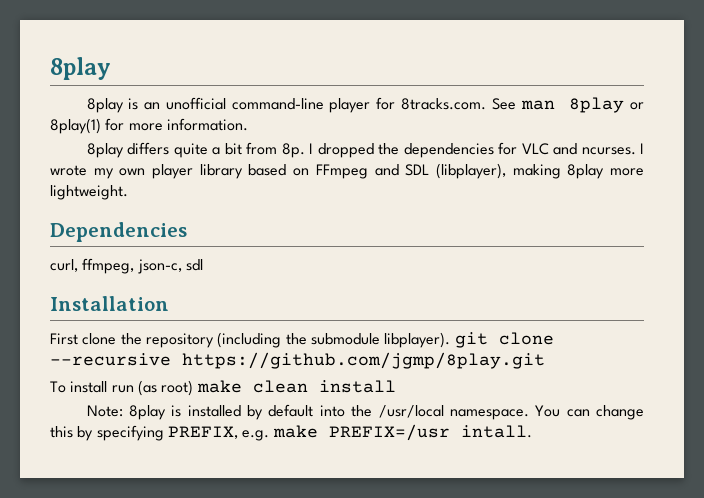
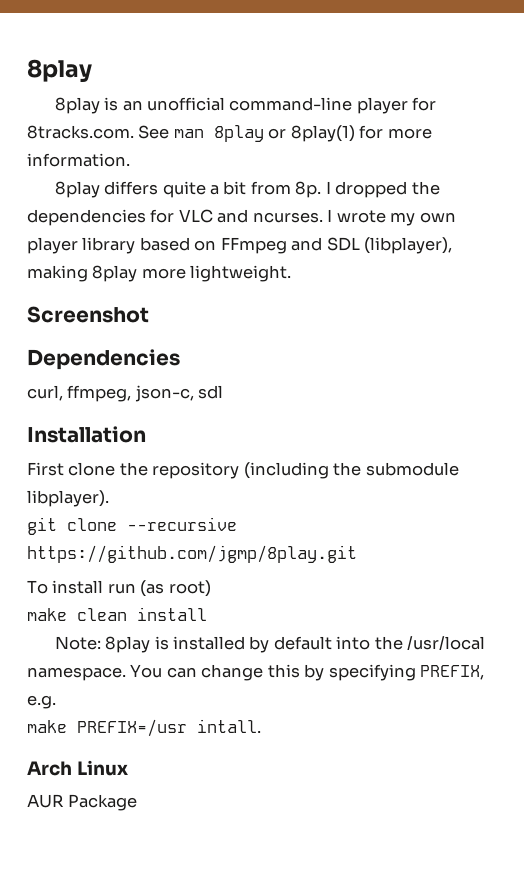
(128, 192) none -> [27,306,149,323] // Screenshot
(451, 340) none -> (109, 498) //
(194, 388) none -> (211, 588) //
(270, 435) none -> (56, 702) //
(532, 431) none -> [27,760,128,776] [27,794,138,811] // Arch Linux // AUR Package

